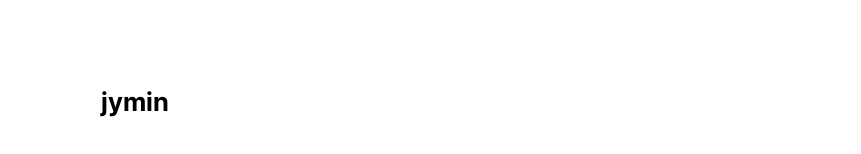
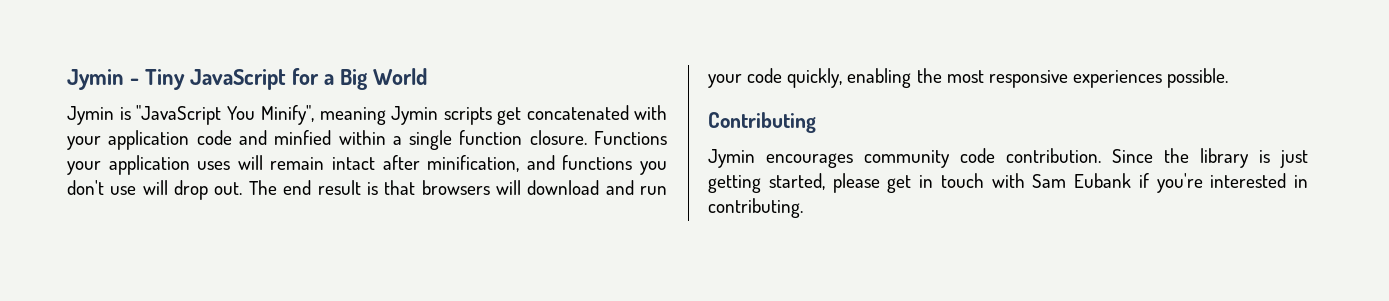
[100,91,169,117] jymin -> [67,68,427,90] [67,105,667,125] [67,130,668,150] [67,155,668,175] [67,180,667,200] [708,68,1229,88] [708,112,816,133] [708,148,1308,168] [708,173,1308,193] [708,198,803,218] Jymin - Tiny JavaScript for a Big World // Jymin is "JavaScript You Minify", meaning Jymin scripts get concatenated with your application code and minfied within a single function closure. Functions your application uses will remain intact after minification, and functions you don't use will drop out. The end result is that browsers will download and run your code quickly, enabling the most responsive experiences possible. // Contributing // Jymin encourages community code contribution. Since the library is just getting started, please get in touch with Sam Eubank if you're interested in contributing.

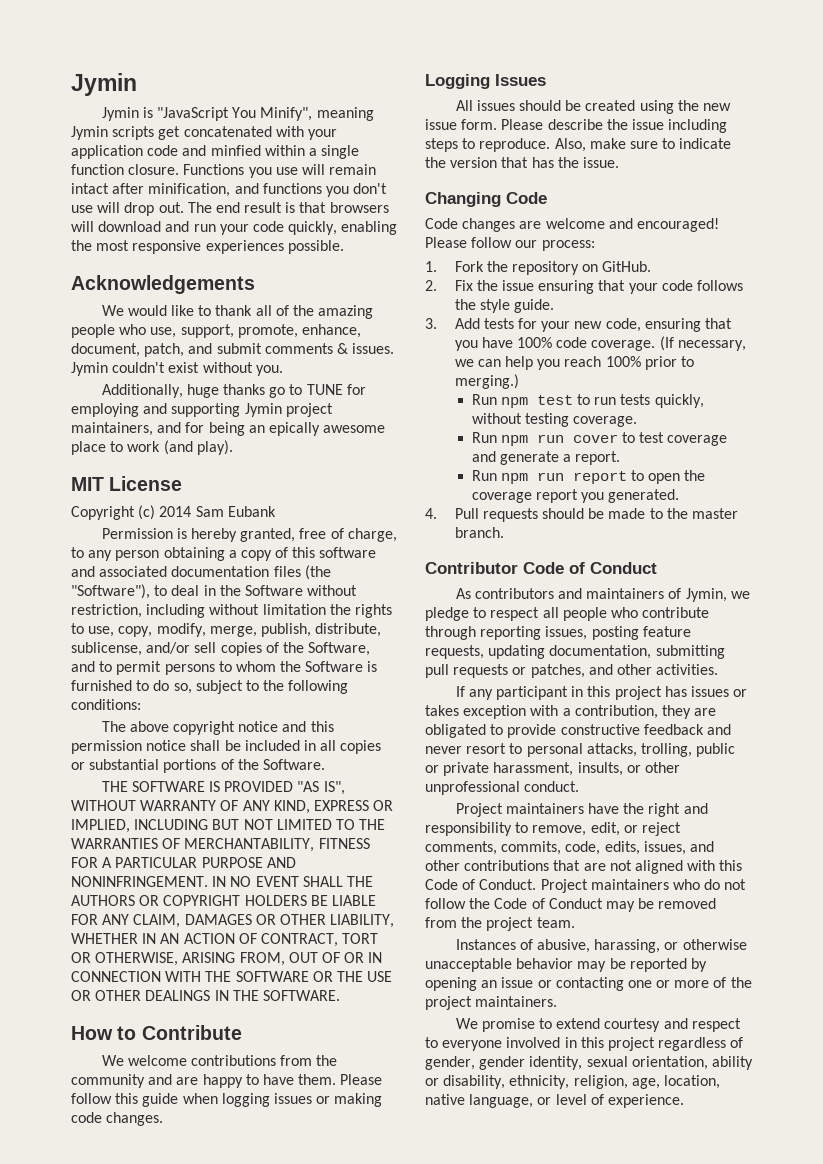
[67,68,427,90] Jymin - Tiny JavaScript for a Big World -> [71,73,137,96] Jymin
[67,155,231,175] your application uses -> [248,167,298,178] you use
[708,112,816,133] [708,148,1308,168] [708,173,1308,193] [708,198,803,218] Contributing // Jymin encourages community code contribution. Since the library is just getting started, please get in touch with Sam Eubank if you're interested in contributing. -> [71,275,255,294] [101,305,374,319] [71,324,361,338] [71,343,395,357] [71,362,283,376] [101,384,366,398] [71,403,333,417] [71,422,386,436] [71,440,233,455] [71,476,183,491] [71,505,276,520] [101,528,397,542] [71,547,377,561] [71,565,331,580] [71,584,358,599] [71,604,392,618] [71,623,382,637] [71,642,371,656] [71,661,378,675] [71,680,349,694] [71,699,141,710] [101,721,334,735] [71,740,382,754] [71,759,325,773] [101,781,345,795] [71,800,394,814] [71,819,386,833] [71,838,370,852] [71,857,296,868] [71,876,373,887] [71,895,376,906] [71,914,395,928] [71,933,379,947] [71,952,383,966] [71,971,393,982] [71,990,340,1001] [71,1025,242,1040] [101,1055,338,1066] [71,1074,383,1088] [71,1093,383,1107] [71,1112,164,1126] [425,74,546,89] [455,100,731,114] [425,119,728,133] [425,138,732,152] [425,157,619,168] [425,192,547,207] [425,218,719,232] [425,237,595,251] [425,261,652,275] [425,280,743,294] [454,299,555,313] [425,318,732,332] [454,336,746,351] [454,356,694,370] [454,374,519,389] [471,394,704,408] [471,413,638,427] [471,432,728,446] [471,451,621,465] [471,470,706,484] [471,489,680,503] [425,508,738,522] [454,527,504,538] [425,562,657,574] [455,588,750,602] [425,607,710,621] [425,626,691,640] [425,645,725,659] [425,664,719,678] [455,686,748,700] [425,705,717,719] [425,724,731,738] [425,743,736,757] [425,762,680,776] [425,781,580,795] [455,803,708,817] [425,822,681,836] [425,841,714,855] [425,860,743,874] [425,879,747,893] [425,898,717,912] [425,917,575,931] [455,939,747,953] [425,958,707,972] [425,977,752,991] [425,996,558,1010] [455,1018,741,1032] [425,1037,744,1051] [425,1056,753,1070] [425,1075,720,1089] [425,1094,684,1108] Acknowledgements // We would like to thank all of the amazing people who use, support, promote, enhance, document, patch, and submit comments & issues. Jymin couldn't exist without you. // Additionally, huge thanks go to TUNE for employing and supporting Jymin project maintainers, and for being an epically awesome place to work (and play). // MIT License // Copyright (c) 2014 Sam Eubank // Permission is hereby granted, free of charge, to any person obtaining a copy of this software and associated documentation files (the "Software"), to deal in the Software without restriction, including without limitation the rights to use, copy, modify, merge, publish, distribute, sublicense, and/or sell copies of the Software, and to permit persons to whom the Software is furnished to do so, subject to the following conditions: // The above copyright notice and this permission notice shall be included in all copies or substantial portions of the Software. // THE SOFTWARE IS PROVIDED "AS IS", WITHOUT WARRANTY OF ANY KIND, EXPRESS OR IMPLIED, INCLUDING BUT NOT LIMITED TO THE WARRANTIES OF MERCHANTABILITY, FITNESS FOR A PARTICULAR PURPOSE AND NONINFRINGEMENT. IN NO EVENT SHALL THE AUTHORS OR COPYRIGHT HOLDERS BE LIABLE FOR ANY CLAIM, DAMAGES OR OTHER LIABILITY, WHETHER IN AN ACTION OF CONTRACT, TORT OR OTHERWISE, ARISING FROM, OUT OF OR IN CONNECTION WITH THE SOFTWARE OR THE USE OR OTHER DEALINGS IN THE SOFTWARE. // How to Contribute // We welcome contributions from the community and are happy to have them. Please follow this guide when logging issues or making code changes. // Logging Issues // All issues should be created using the new issue form. Please describe the issue including steps to reproduce. Also, make sure to indicate the version that has the issue. // Changing Code // Code changes are welcome and encouraged! Please follow our process: // 1. Fork the repository on GitHub. // 2. Fix the issue ensuring that your code follows the style guide. // 3. Add tests for your new code, ensuring that you have 100% code coverage. (If necessary, we can help you reach 100% prior to merging.) // Run npm test to run tests quickly, without testing coverage. // Run npm run cover to test coverage and generate a report. // Run npm run report to open the coverage report you generated. // 4. Pull requests should be made to the master branch. // Contributor Code of Conduct // As contributors and maintainers of Jymin, we pledge to respect all people who contribute through reporting issues, posting feature requests, updating documentation, submitting pull requests or patches, and other activities. // If any participant in this project has issues or takes exception with a contribution, they are obligated to provide constructive feedback and never resort to personal attacks, trolling, public or private harassment, insults, or other unprofessional conduct. // Project maintainers have the right and responsibility to remove, edit, or reject comments, commits, code, edits, issues, and other contributions that are not aligned with this Code of Conduct. Project maintainers who do not follow the Code of Conduct may be removed from the project team. // Instances of abusive, harassing, or otherwise unacceptable behavior may be reported by opening an issue or contacting one or more of the project maintainers. // We promise to extend courtesy and respect to everyone involved in this project regardless of gender, gender identity, sexual orientation, ability or disability, ethnicity, religion, age, location, native language, or level of experience.

